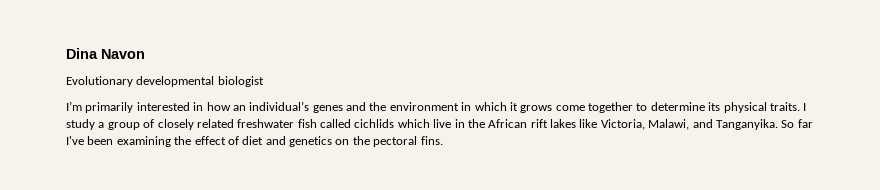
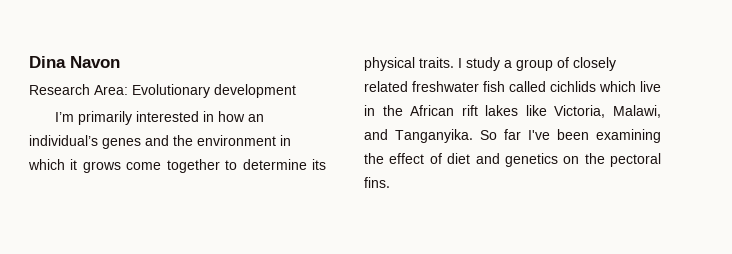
[66,76,264,87] Evolutionary developmental biologist -> [29,84,296,98] Research Area: Evolutionary development

